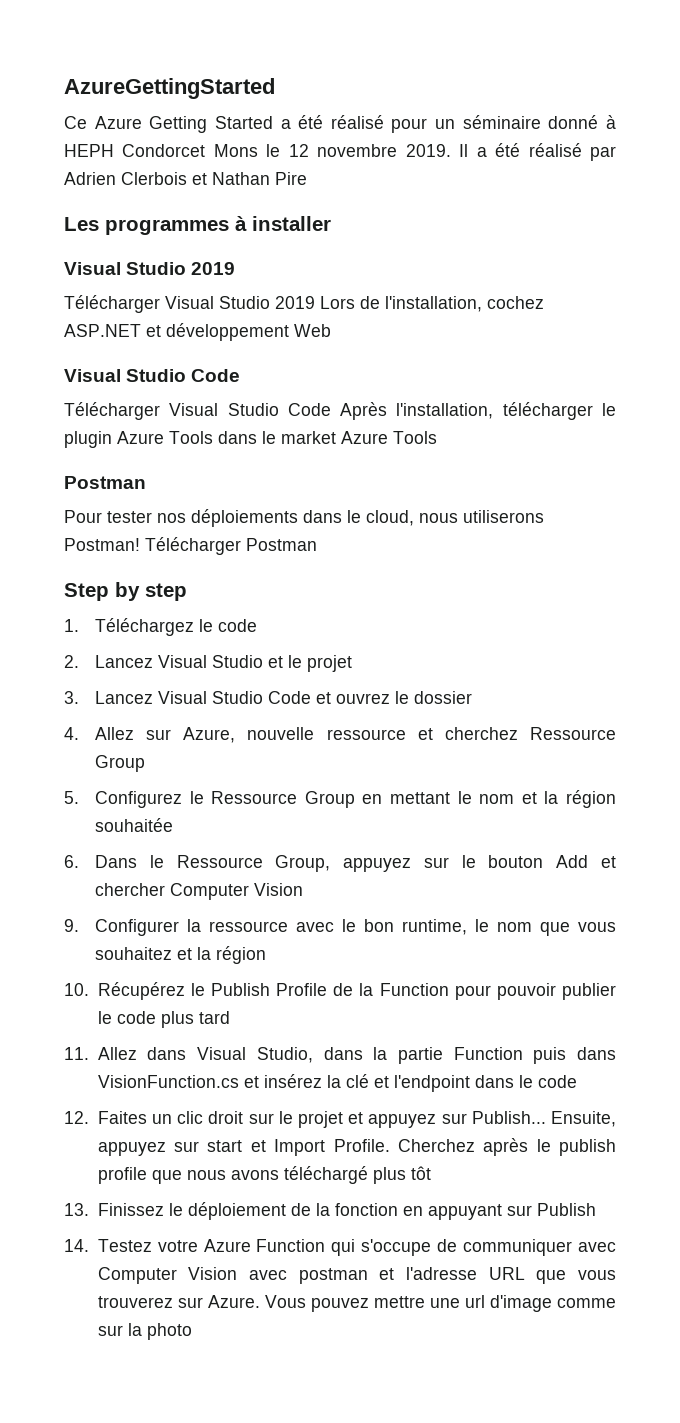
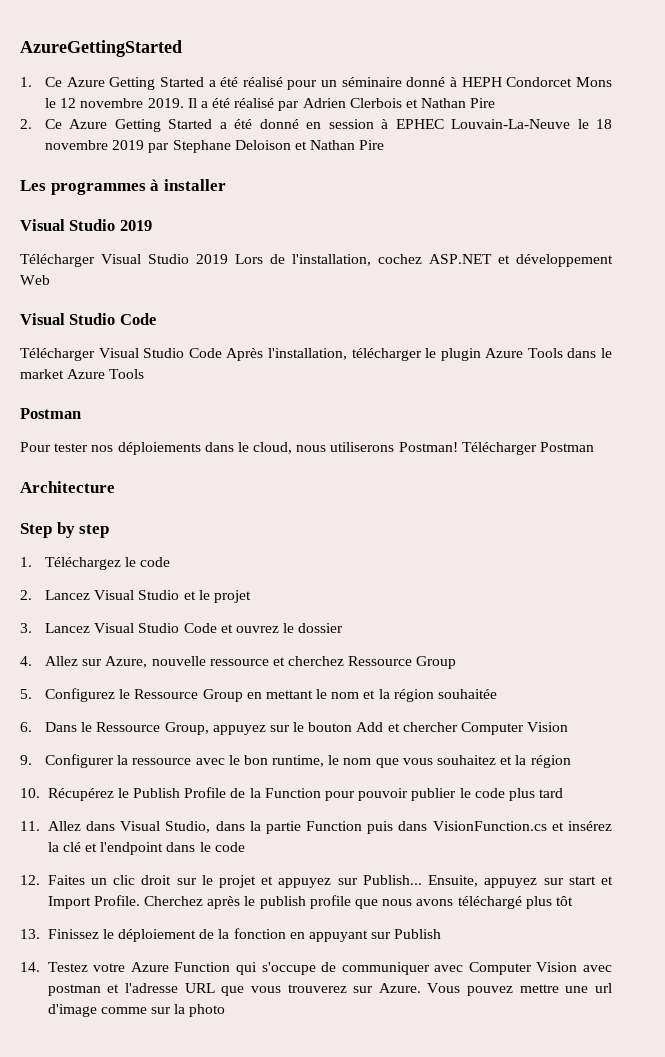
(275, 88) none -> [20,77,32,87] 1.
(307, 178) none -> [20,119,612,132] [44,140,385,153] // 2. Ce Azure Getting Started a été donné en session à EPHEC Louvain-La-Neuve le 18 novembre 2019 par Stephane Deloison et Nathan Pire
(317, 544) none -> [20,481,115,493] // Architecture

